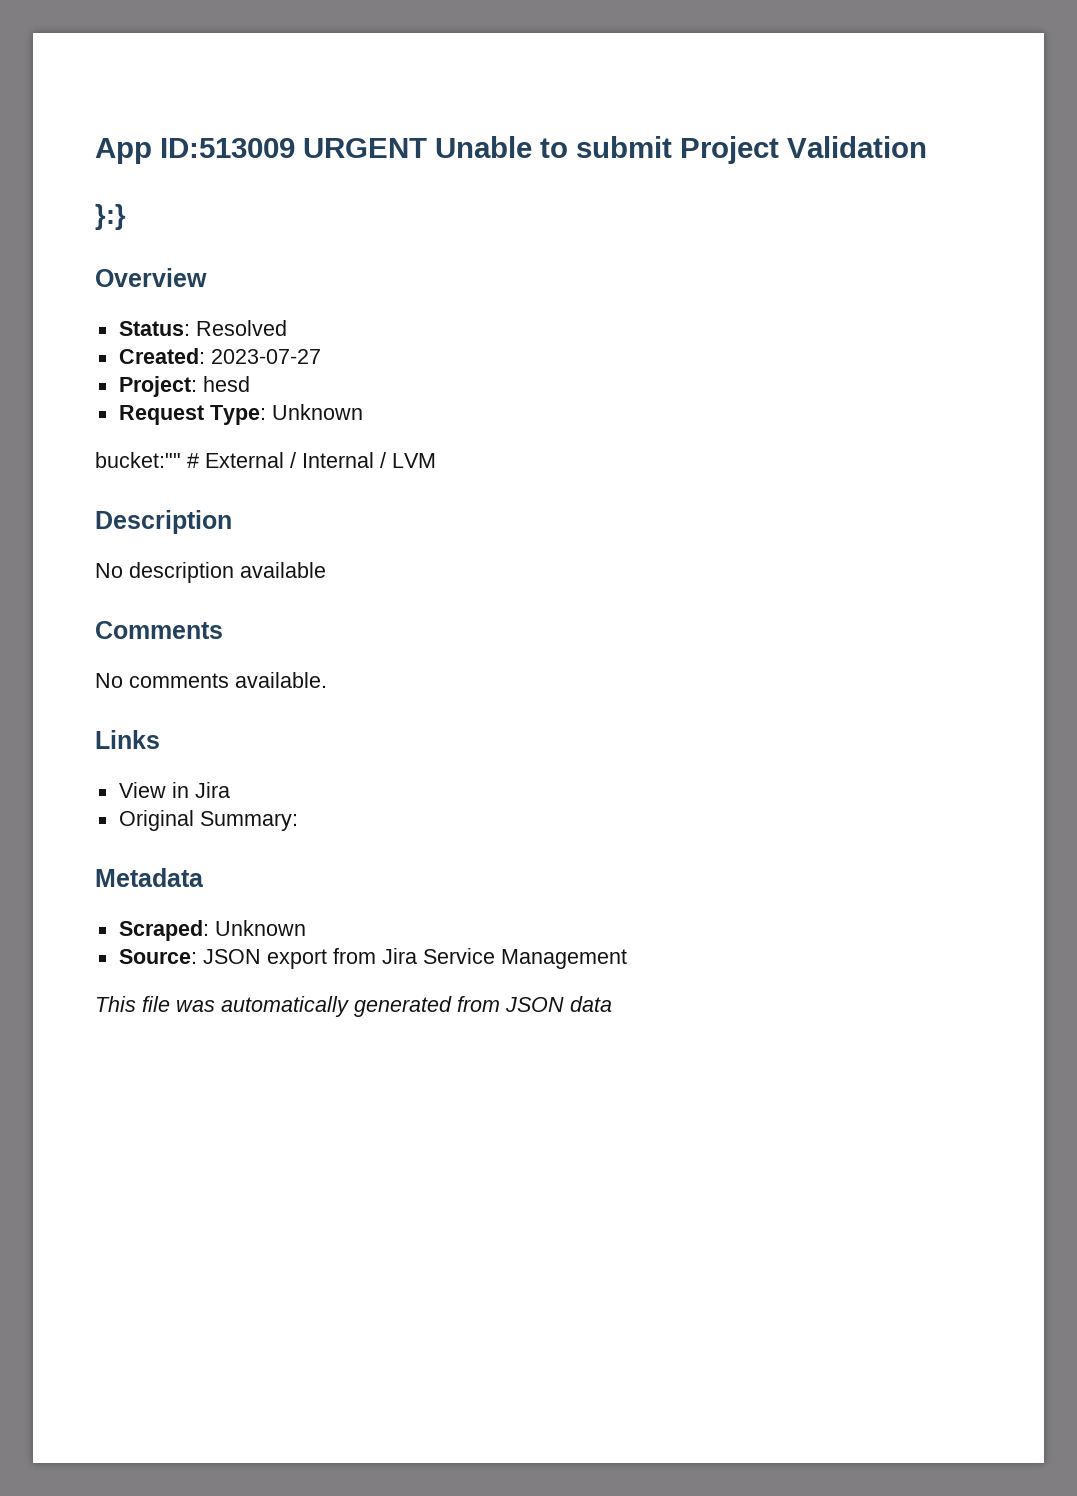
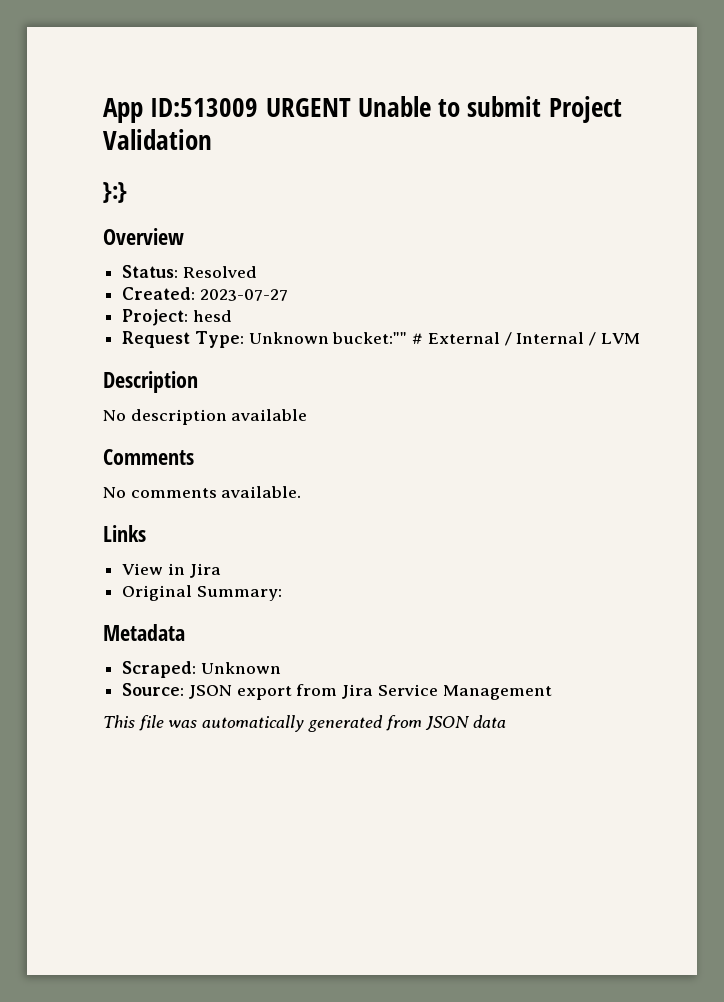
(363, 412) // -> (329, 338) none

